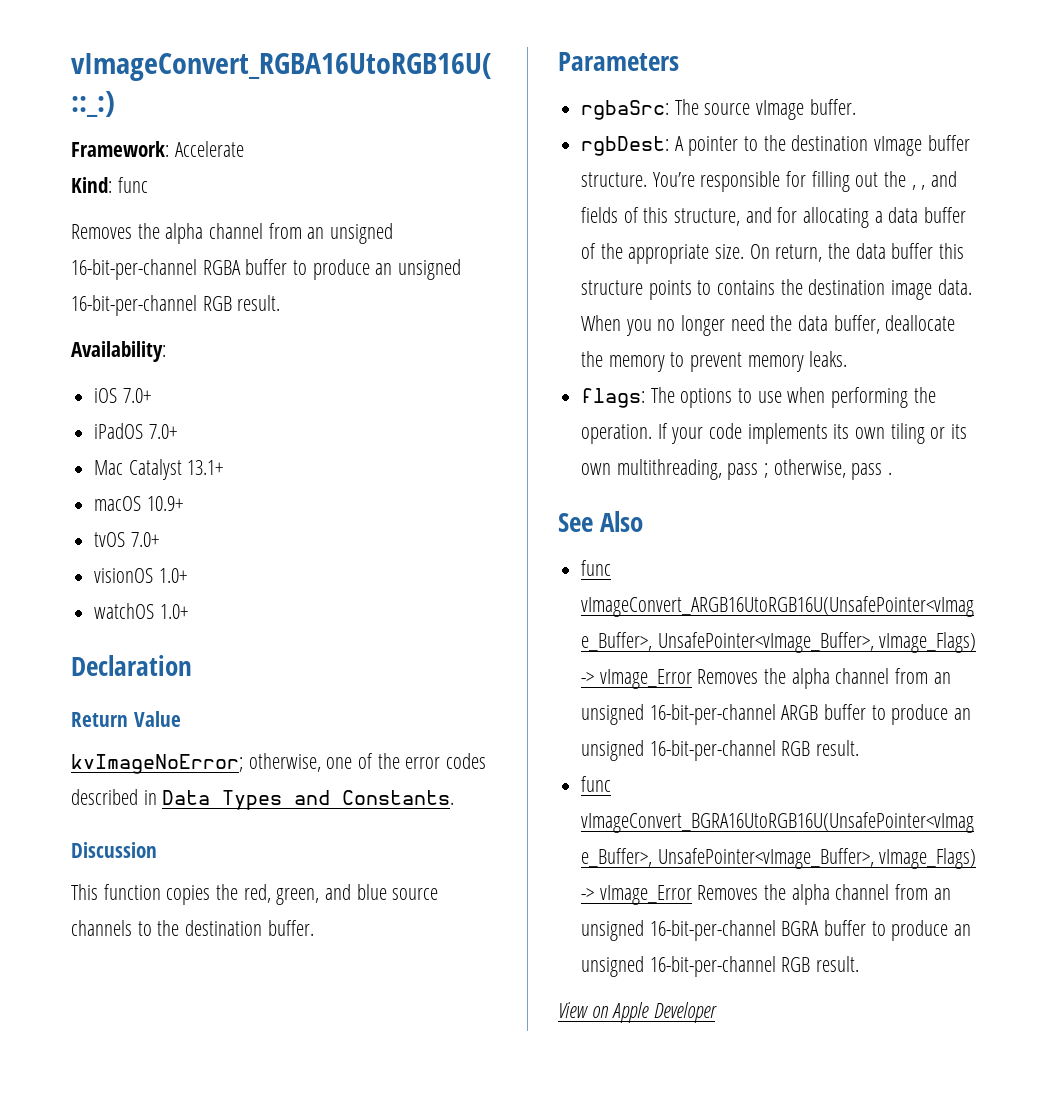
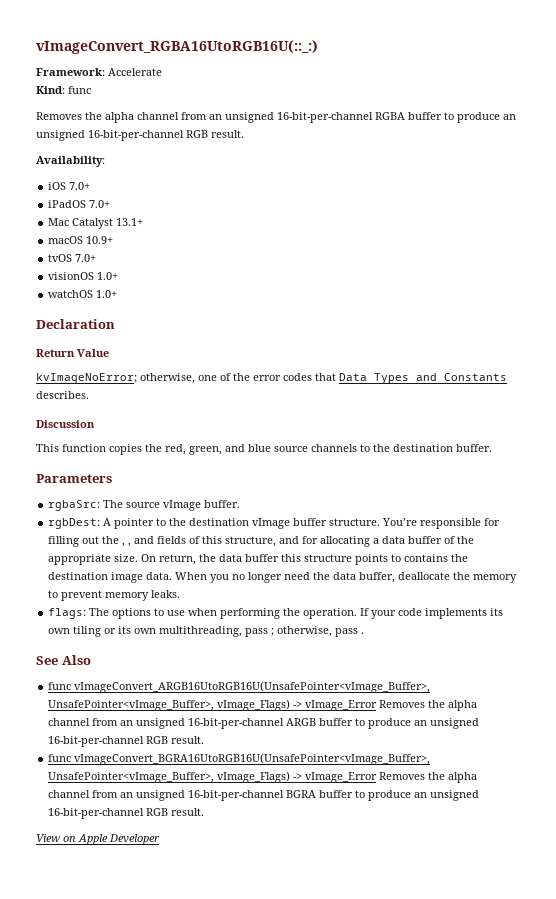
[71,789,157,805] described in -> [315,373,336,381] that
[342,790,455,805] Constants. -> [444,373,507,381] [36,391,89,399] Constants describes.

